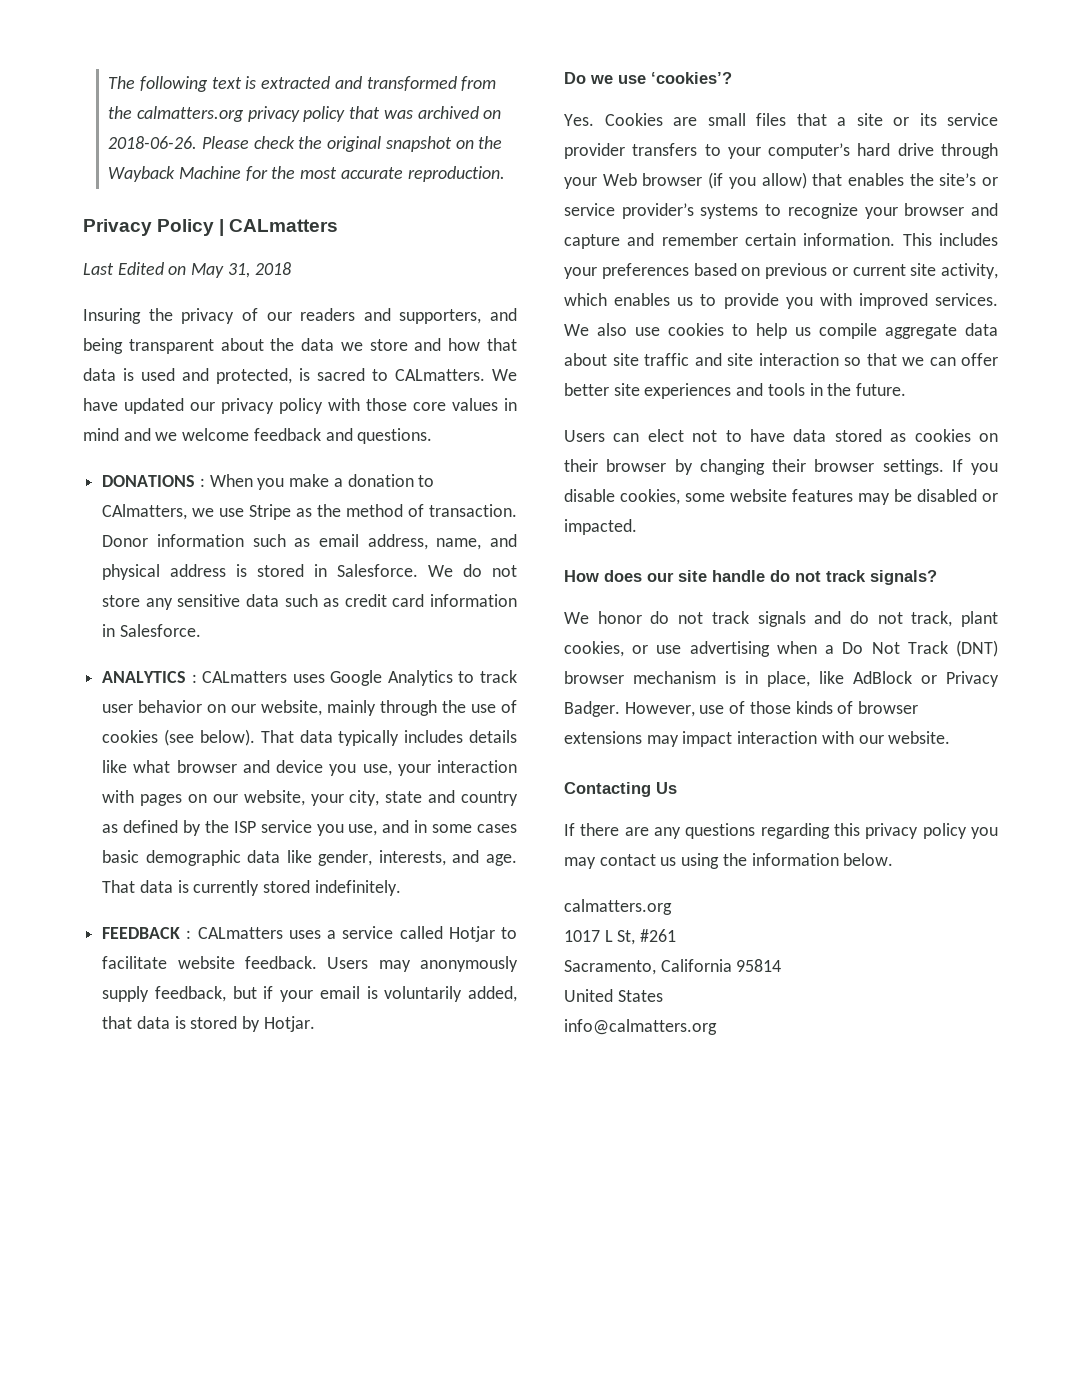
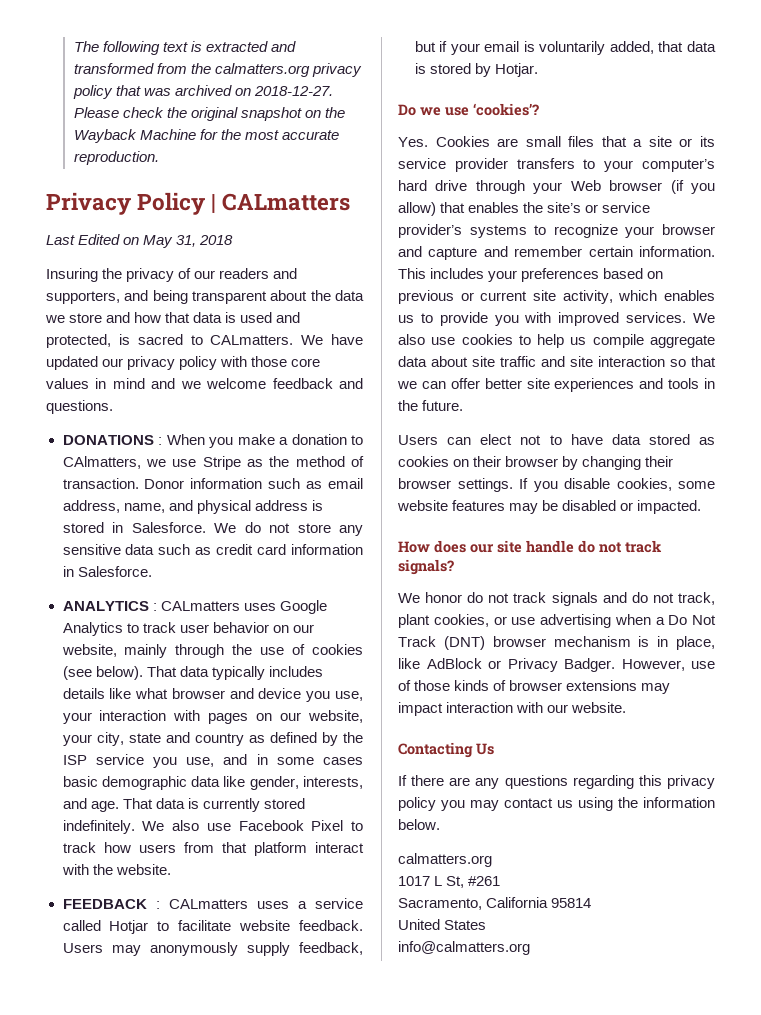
[108,136,198,149] 2018-06-26. -> [253,86,333,96] 2018-12-27.
(401, 888) none -> [142,820,363,831] [62,842,364,856] [61,864,171,875] We also use Facebook Pixel to track how users from that platform interact with the website.

